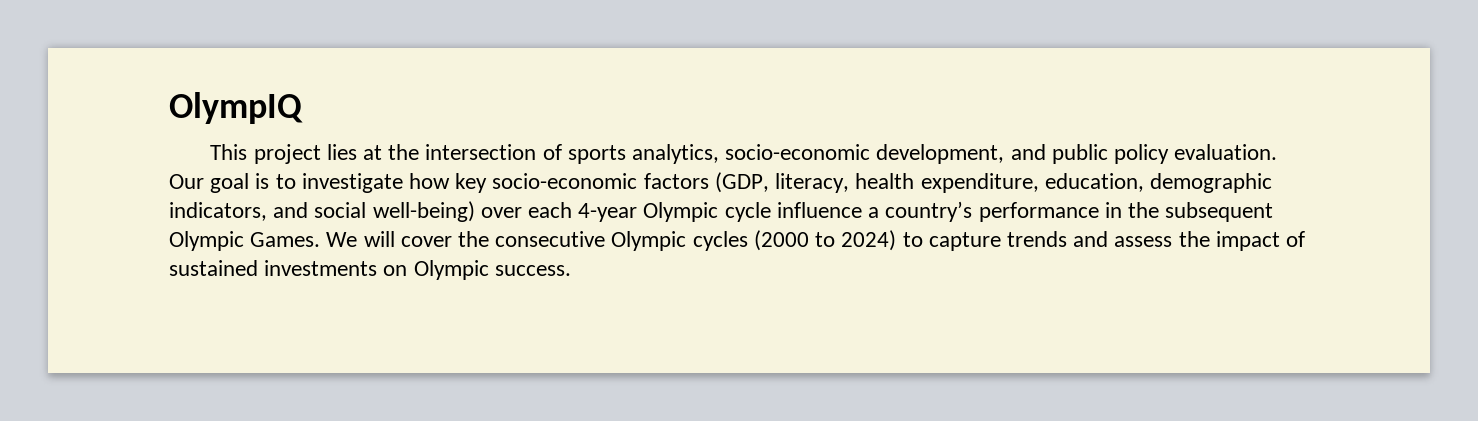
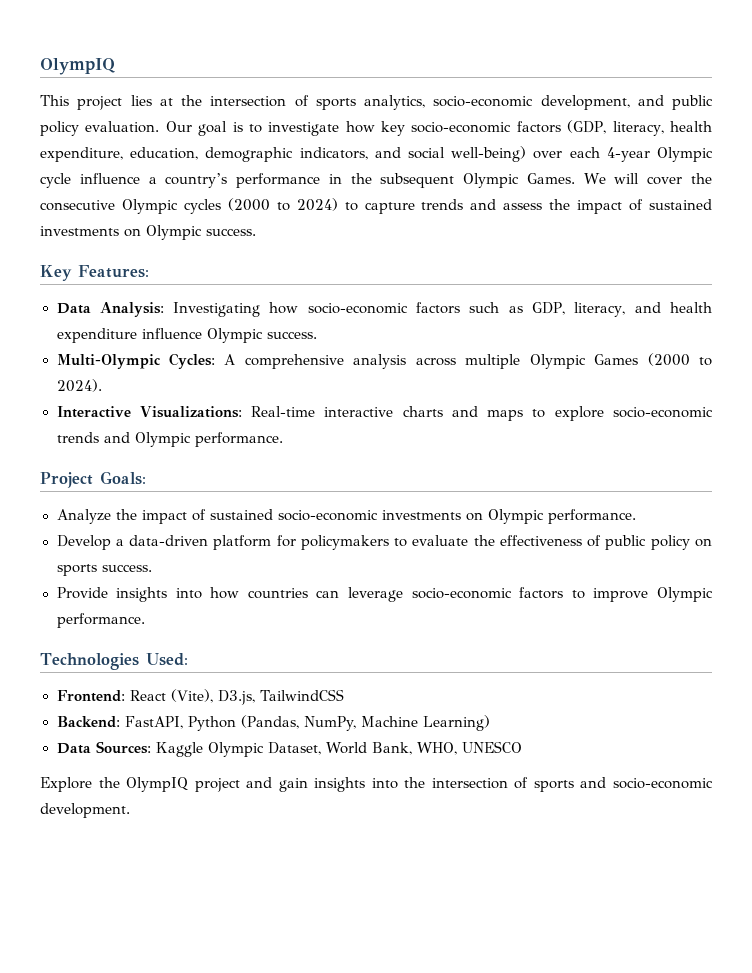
(571, 270) none -> [40,265,149,281] [56,302,713,317] [56,328,317,343] [56,353,712,369] [56,379,102,392] [56,406,713,421] [56,432,283,447] [40,471,146,488] [56,509,636,524] [56,535,712,550] [56,564,152,576] [56,587,713,602] [56,613,145,628] [40,653,188,670] [56,689,345,705] [56,715,491,731] [56,741,523,757] [40,777,714,792] [40,803,130,818] // Key Features: // Data Analysis: Investigating how socio-economic factors such as GDP, literacy, and health expenditure influence Olympic success. // Multi-Olympic Cycles: A comprehensive analysis across multiple Olympic Games (2000 to 2024). // Interactive Visualizations: Real-time interactive charts and maps to explore socio-economic trends and Olympic performance. // Project Goals: // Analyze the impact of sustained socio-economic investments on Olympic performance. // Develop a data-driven platform for policymakers to evaluate the effectiveness of public policy on sports success. // Provide insights into how countries can leverage socio-economic factors to improve Olympic performance. // Technologies Used: // Frontend: React (Vite), D3.js, TailwindCSS // Backend: FastAPI, Python (Pandas, NumPy, Machine Learning) // Data Sources: Kaggle Olympic Dataset, World Bank, WHO, UNESCO // Explore the OlympIQ project and gain insights into the intersection of sports and socio-economic development.

